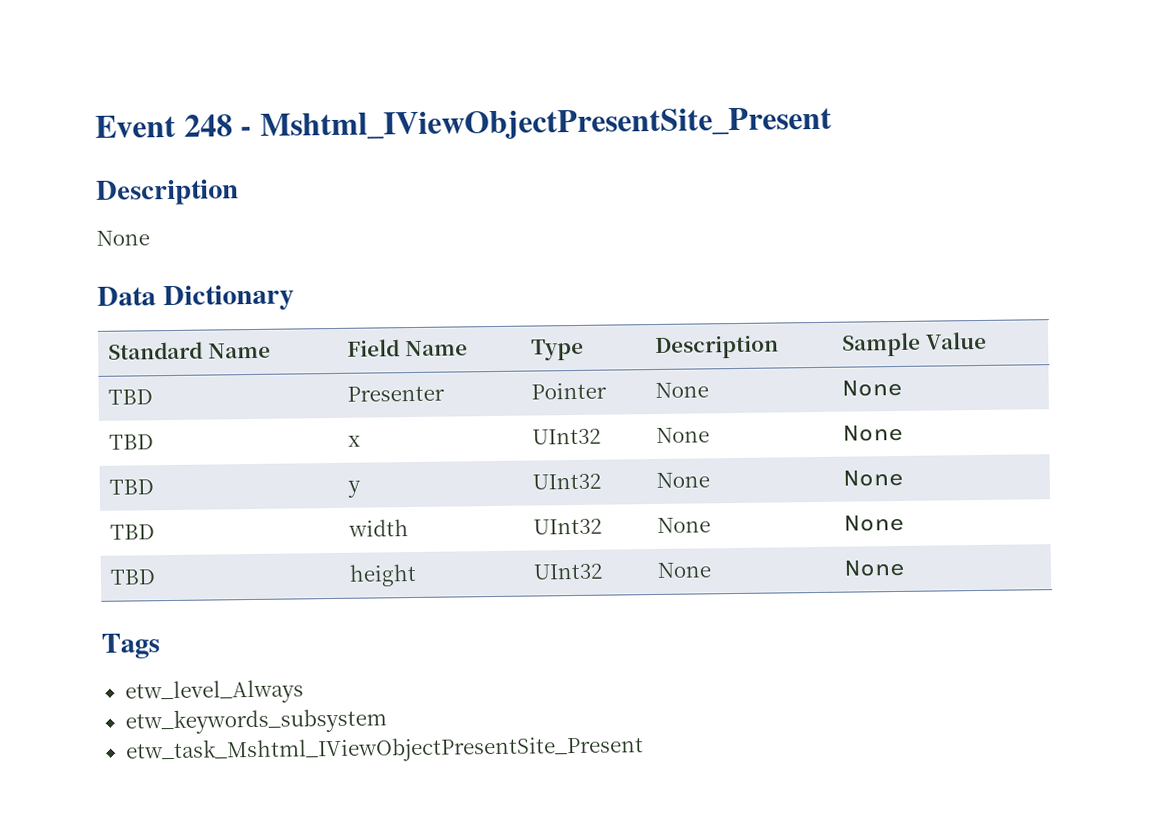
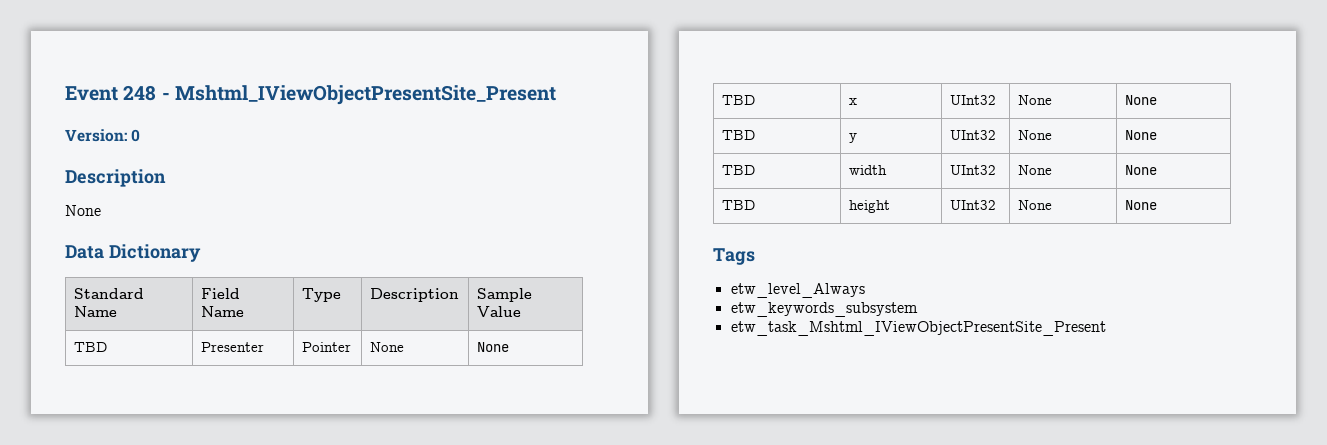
(832, 124) none -> [65,129,141,142] // Version: 0

